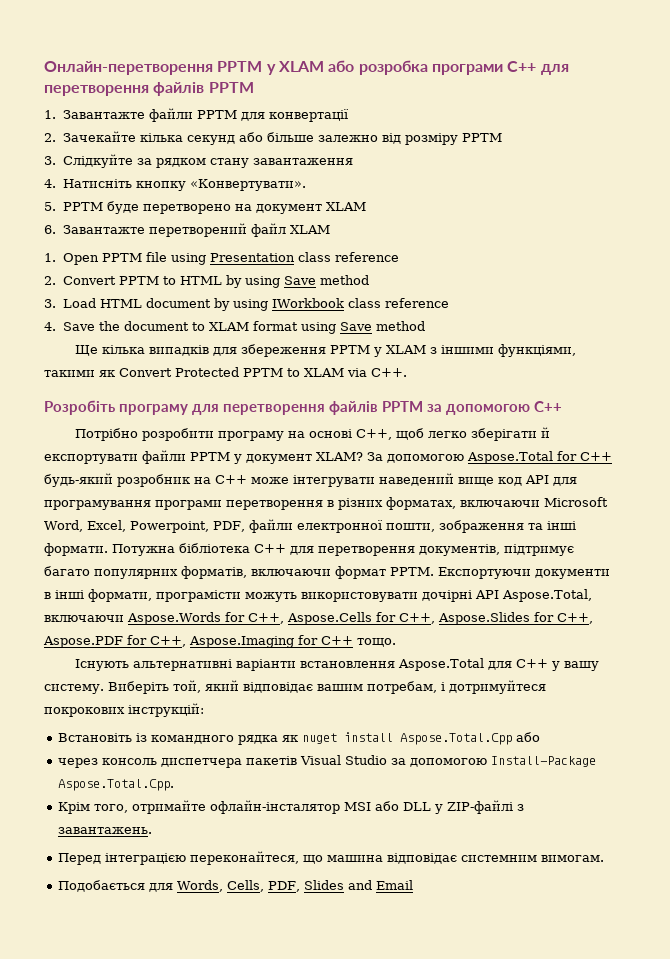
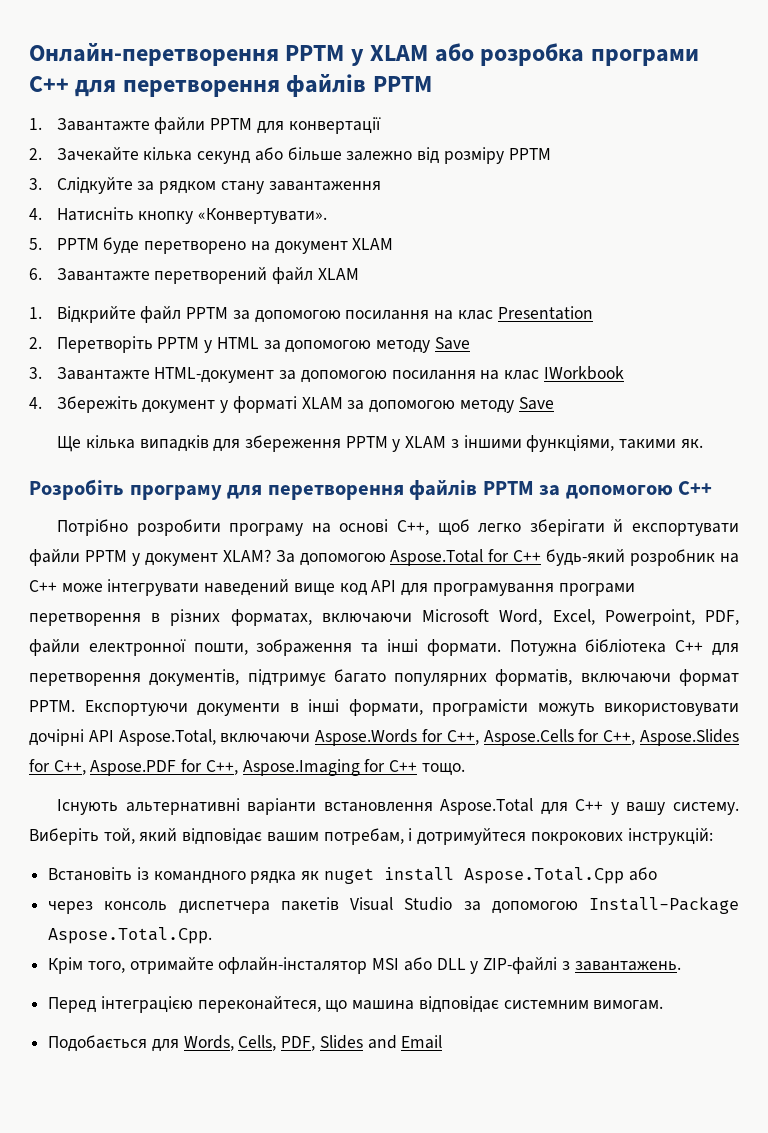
[62,252,206,265] Open PPTM file using -> [56,306,493,323] Відкрийте файл PPTM за допомогою посилання на клас
[297,252,399,262] [44,275,369,288] [44,298,268,311] class reference // 2. Convert PPTM to HTML by using Save method // 3. Load HTML document by using -> [29,336,470,353] [29,367,540,383] // 2. Перетворіть PPTM у HTML за допомогою методу Save // 3. Завантажте HTML-документ за допомогою посилання на клас
[347,298,449,308] [44,321,425,334] class reference // 4. Save the document to XLAM format using Save method -> [29,396,554,413] // 4. Збережіть документ у форматі XLAM за допомогою методу Save
[99,367,407,377] як Convert Protected PPTM to XLAM via C++. -> [680,439,703,448] як.

